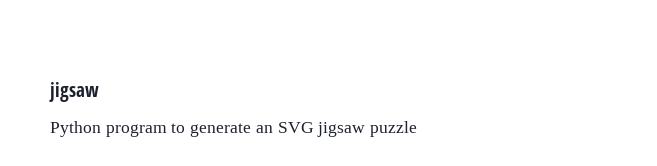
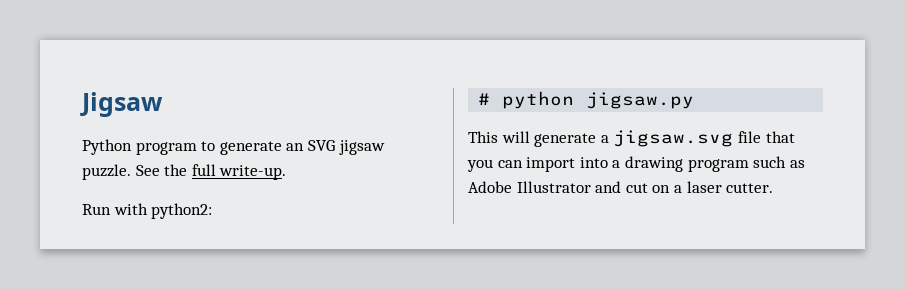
[49,82,99,102] jigsaw -> [80,92,163,117] Jigsaw
[370,121,418,137] puzzle -> [82,164,287,180] [82,203,213,219] [478,91,695,109] [468,130,795,147] [467,156,805,172] [468,181,774,193] puzzle. See the full write-up. // Run with python2: // # python jigsaw.py // This will generate a jigsaw.svg file that you can import into a drawing program such as Adobe Illustrator and cut on a laser cutter.

